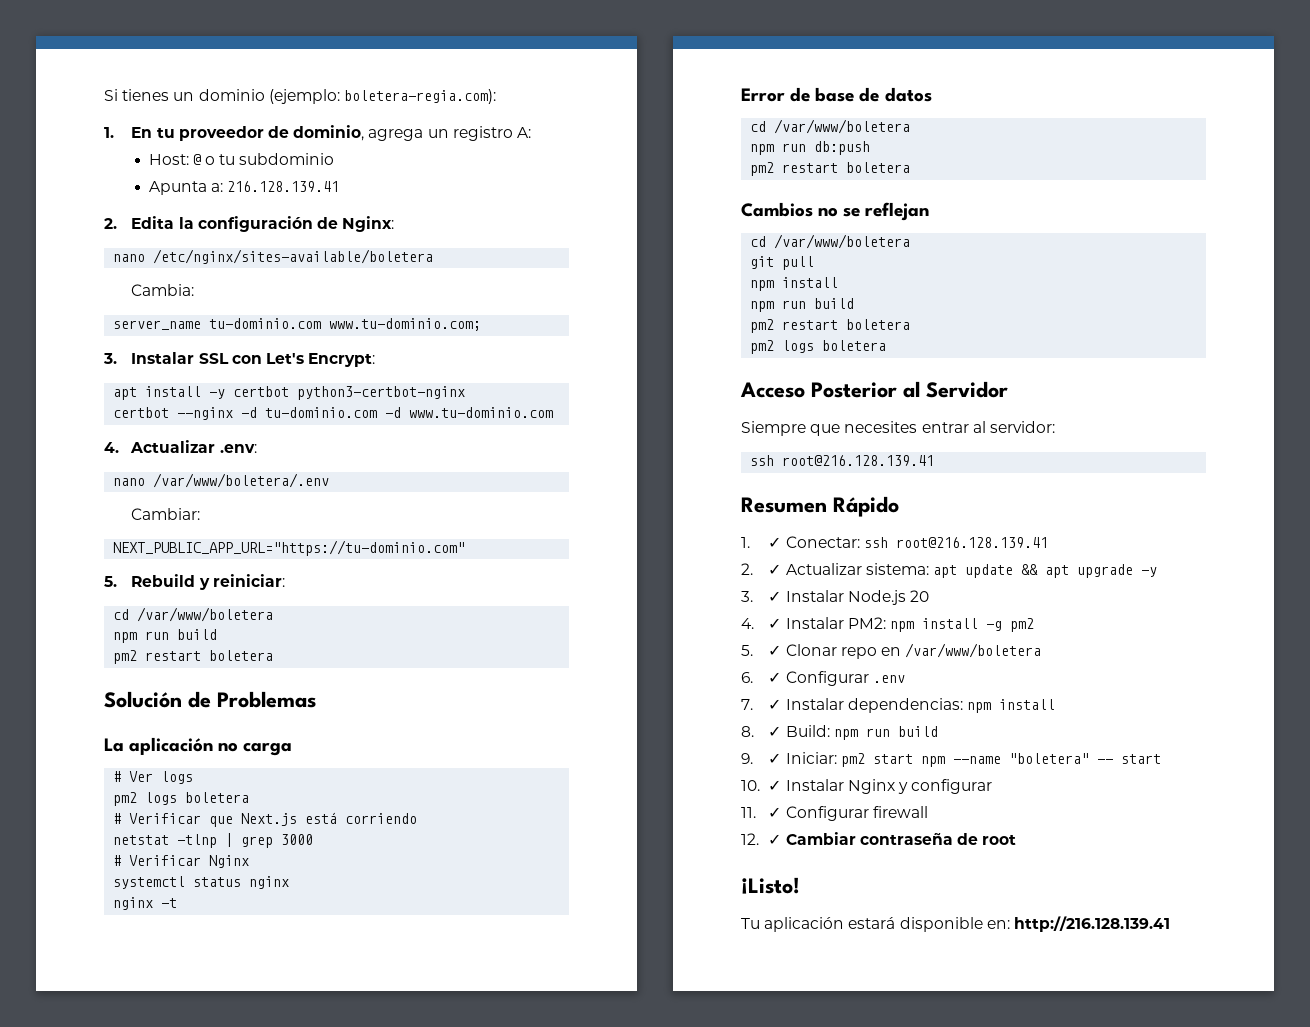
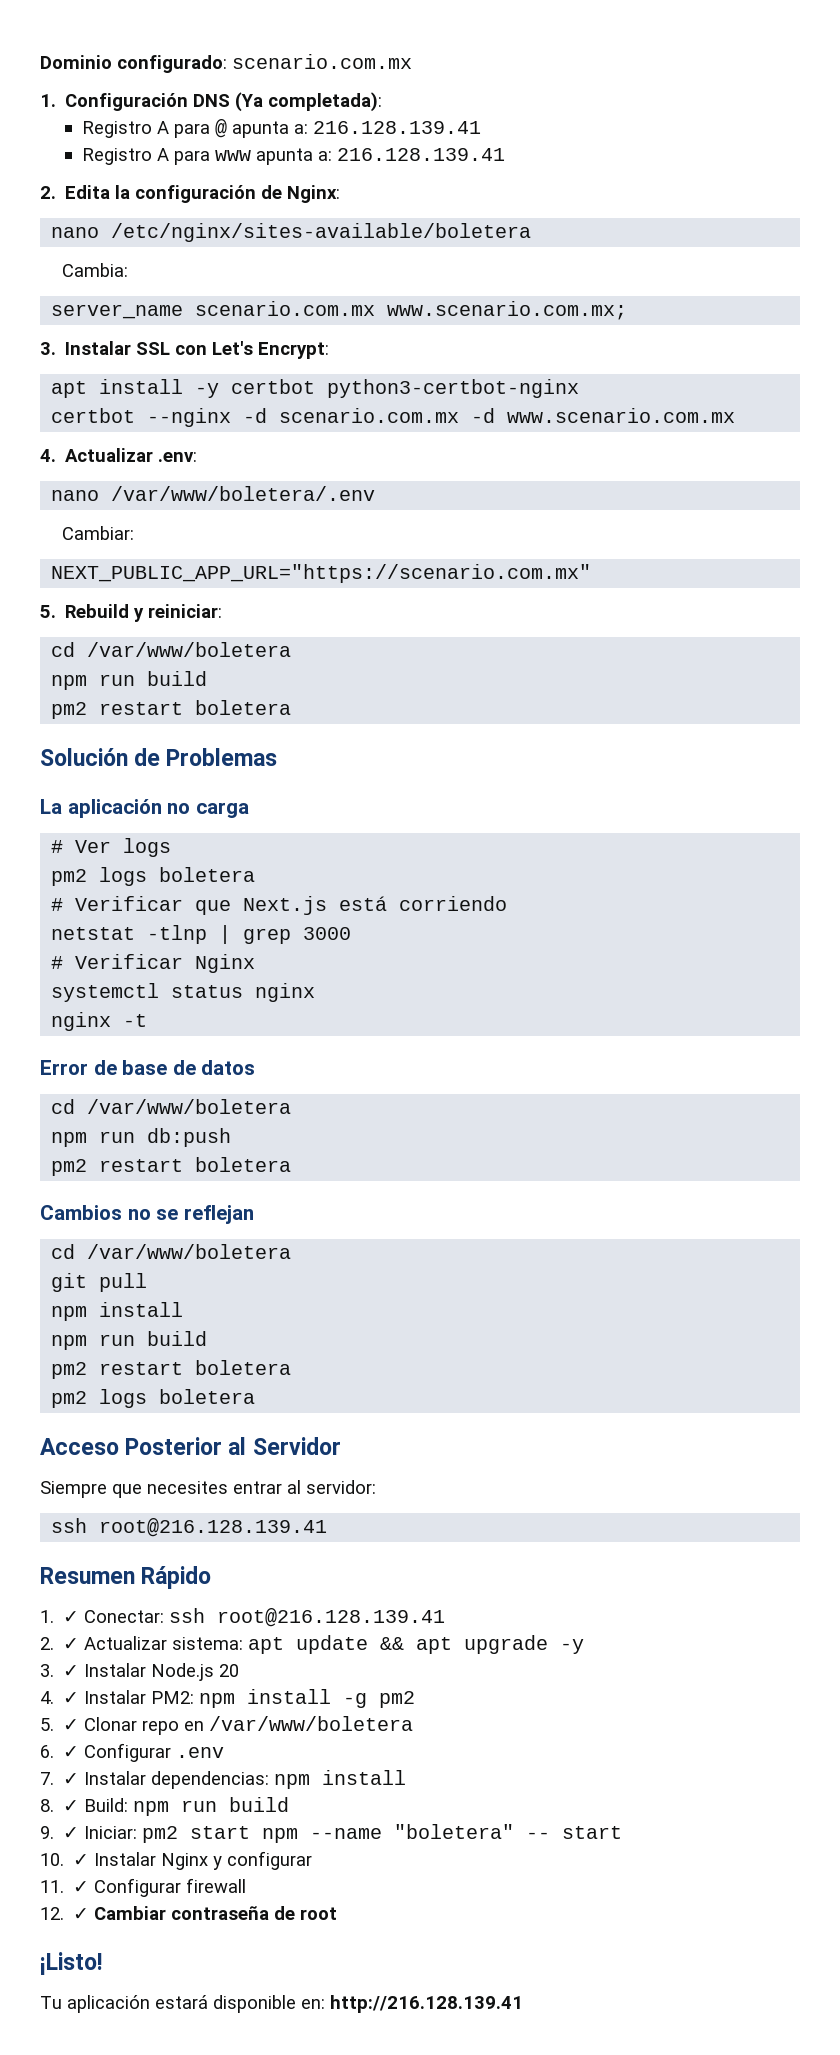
[104,89,496,104] [104,125,531,141] [148,153,335,165] [148,181,207,195] Si tienes un dominio (ejemplo: boletera-regia.com): // 1. En tu proveedor de dominio, agrega un registro A: // Host: @ o tu subdominio // Apunta -> [40,54,412,73] [40,92,383,112] [82,119,482,138] [82,148,314,165] Dominio configurado: scenario.com.mx // 1. Configuración DNS (Ya completada): // Registro A para @ apunta a: 216.128.139.41 // Registro A para www apunta
[209,318,482,331] tu-dominio.com www.tu-dominio.com; -> [195,301,628,320] scenario.com.mx www.scenario.com.mx;
[265,407,554,418] tu-dominio.com -d www.tu-dominio.com -> [279,408,736,423] scenario.com.mx -d www.scenario.com.mx
[113,540,466,556] NEXT_PUBLIC_APP_URL="https://tu-dominio.com" -> [51,564,592,583] NEXT_PUBLIC_APP_URL="https://scenario.com.mx"

